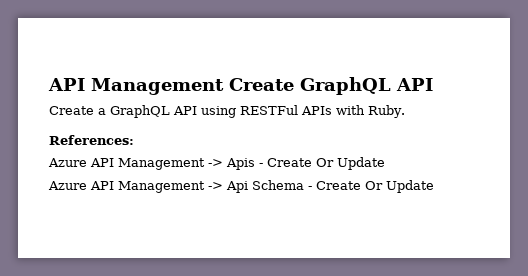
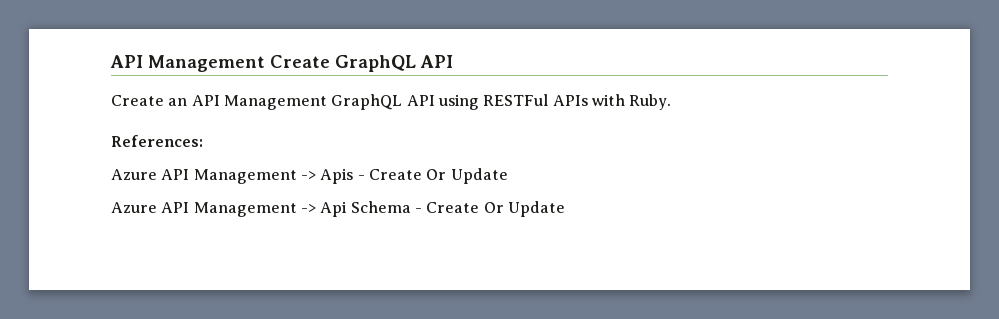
[98,108,106,115] a -> [168,95,327,110] an API Management

